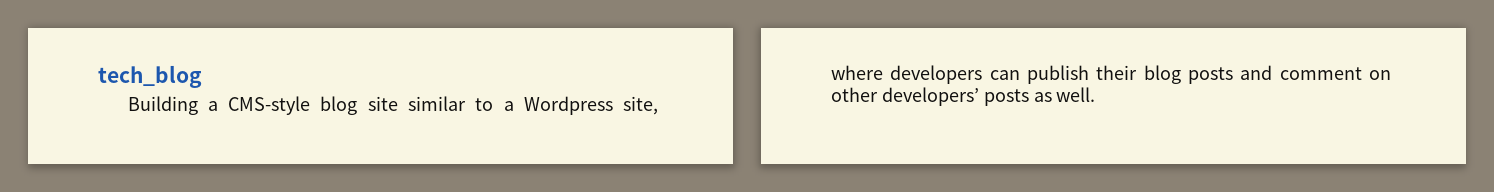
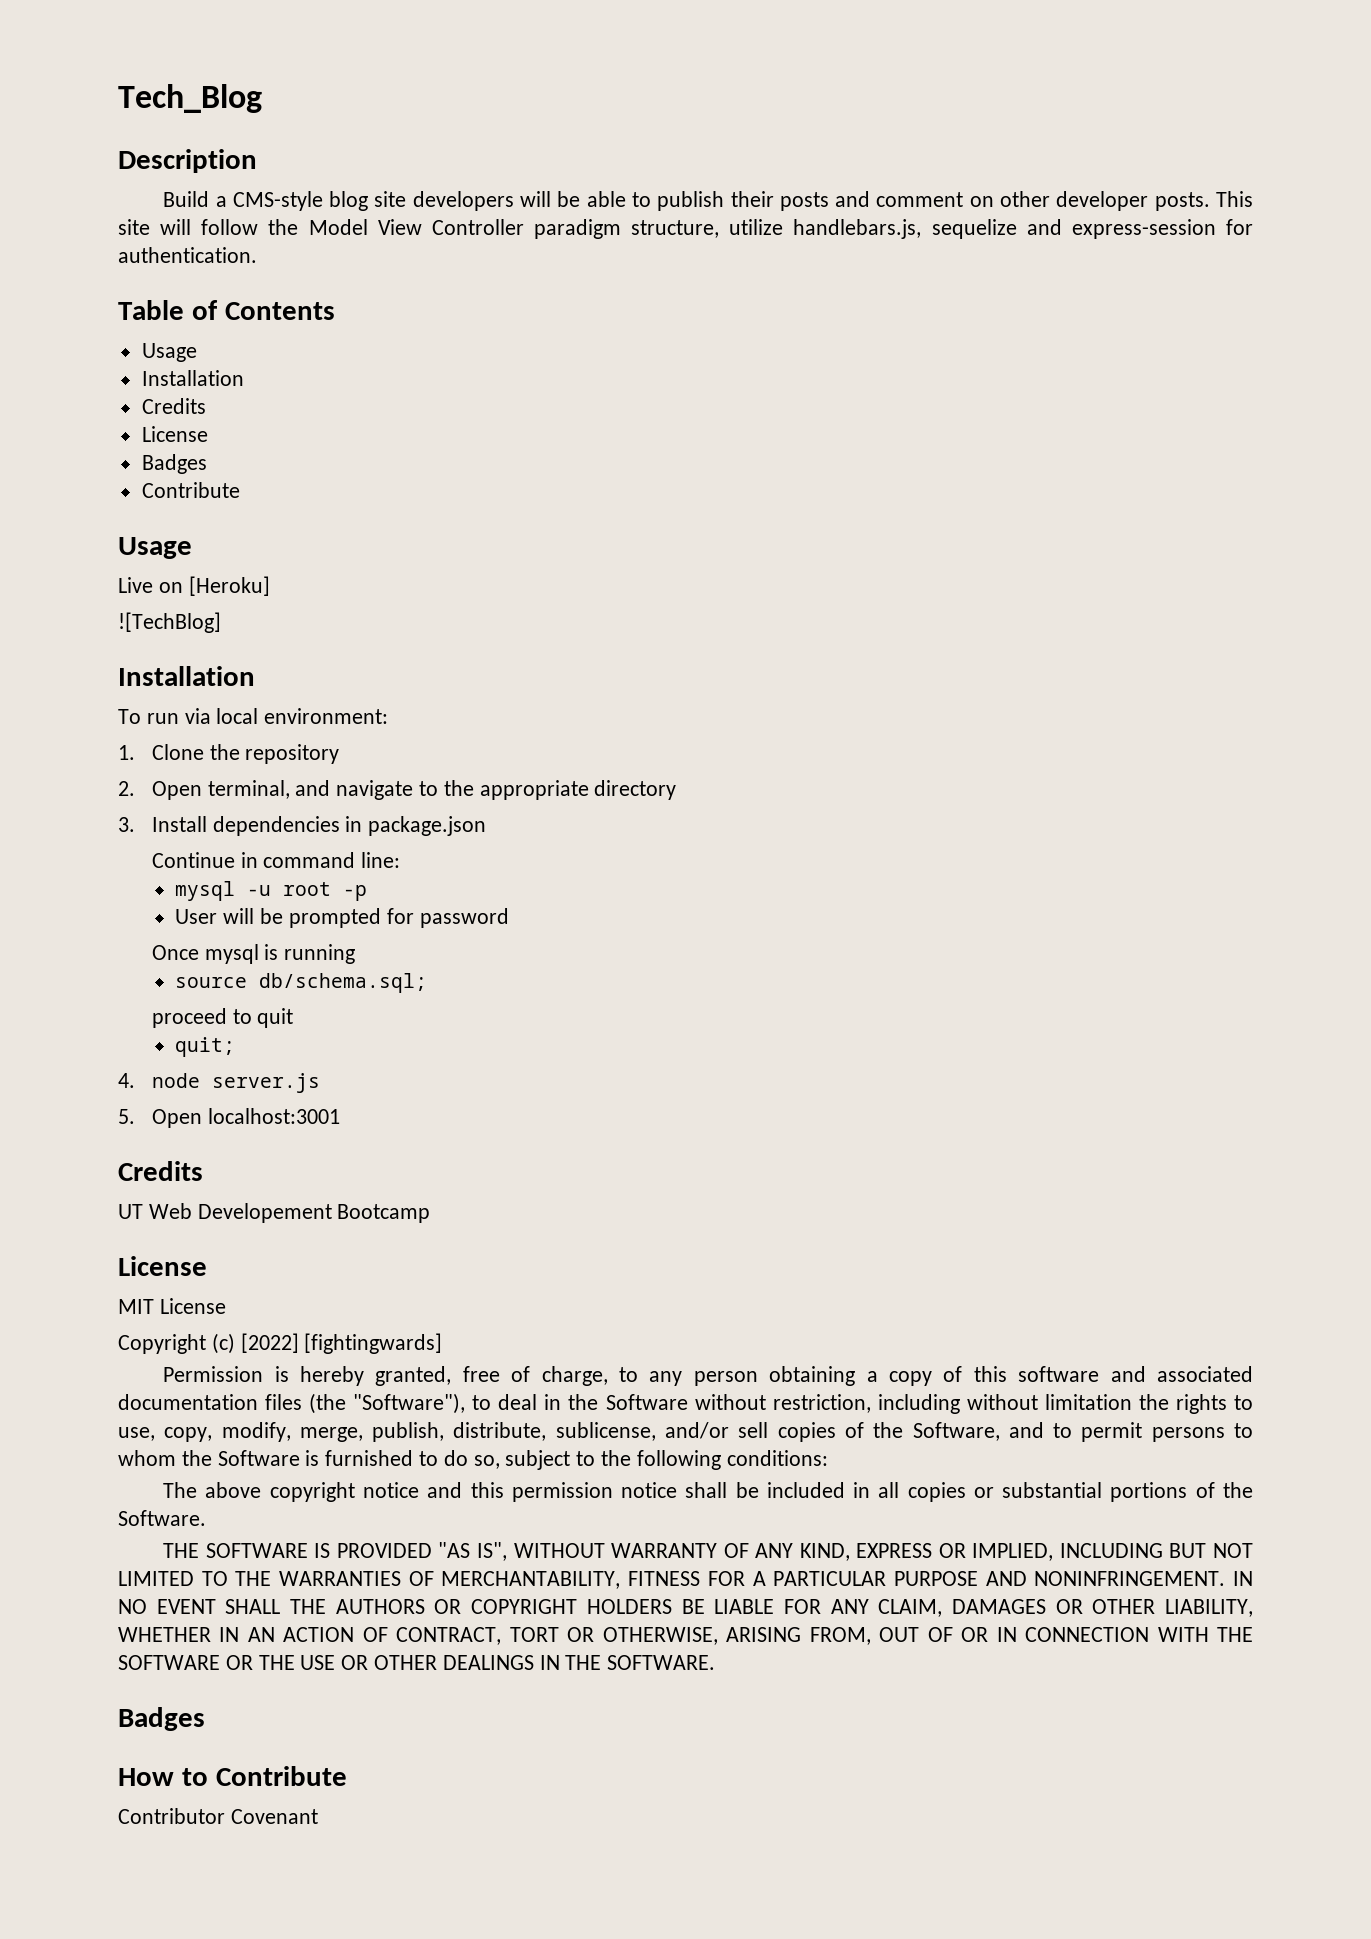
[98,65,202,88] [127,96,198,115] tech_blog // Building -> [118,84,262,113] [118,149,257,173] [163,191,210,207] Tech_Blog // Description // Build
[407,96,658,115] [831,65,1020,84] similar to a Wordpress site, where developers can -> [412,191,651,211] developers will be able to
[1143,65,1181,84] blog -> (774, 199) none
[881,87,1096,106] developers’ posts as well. -> [1056,191,1253,211] [118,219,1253,239] [118,247,257,263] [118,300,335,320] [141,343,197,362] [141,370,244,386] [141,398,206,414] [141,426,208,442] [141,454,207,474] [141,482,240,498] [118,537,192,559] [118,576,270,596] [118,612,221,633] [118,666,255,686] [118,708,389,724] [118,744,340,764] [118,780,677,800] [118,816,487,836] [151,852,401,868] [175,881,368,901] [175,908,509,928] [151,944,356,964] [175,973,428,993] [151,1008,294,1028] [175,1037,236,1057] [118,1073,320,1093] [118,1108,340,1128] [118,1161,203,1181] [118,1203,431,1223] [118,1256,207,1276] [118,1298,226,1314] [118,1333,443,1354] [163,1366,1253,1386] [118,1393,1253,1414] [118,1422,1253,1442] [118,1450,828,1470] [163,1482,1253,1502] [118,1510,206,1526] [163,1542,1253,1561] [118,1571,1253,1589] [118,1599,1253,1617] [118,1627,1254,1645] [118,1655,716,1670] [118,1707,205,1731] [118,1766,347,1786] [118,1808,318,1824] developer posts. This site will follow the Model View Controller paradigm structure, utilize handlebars.js, sequelize and express-session for authentication. // Table of Contents // Usage // Installation // Credits // License // Badges // Contribute // Usage // Live on [Heroku] // ![TechBlog] // Installation // To run via local environment: // 1. Clone the repository // 2. Open terminal, and navigate to the appropriate directory // 3. Install dependencies in package.json // Continue in command line: // mysql -u root -p // User will be prompted for password // Once mysql is running // source db/schema.sql; // proceed to quit // quit; // 4. node server.js // 5. Open localhost:3001 // Credits // UT Web Developement Bootcamp // License // MIT License // Copyright (c) [2022] [fightingwards] // Permission is hereby granted, free of charge, to any person obtaining a copy of this software and associated documentation files (the "Software"), to deal in the Software without restriction, including without limitation the rights to use, copy, modify, merge, publish, distribute, sublicense, and/or sell copies of the Software, and to permit persons to whom the Software is furnished to do so, subject to the following conditions: // The above copyright notice and this permission notice shall be included in all copies or substantial portions of the Software. // THE SOFTWARE IS PROVIDED "AS IS", WITHOUT WARRANTY OF ANY KIND, EXPRESS OR IMPLIED, INCLUDING BUT NOT LIMITED TO THE WARRANTIES OF MERCHANTABILITY, FITNESS FOR A PARTICULAR PURPOSE AND NONINFRINGEMENT. IN NO EVENT SHALL THE AUTHORS OR COPYRIGHT HOLDERS BE LIABLE FOR ANY CLAIM, DAMAGES OR OTHER LIABILITY, WHETHER IN AN ACTION OF CONTRACT, TORT OR OTHERWISE, ARISING FROM, OUT OF OR IN CONNECTION WITH THE SOFTWARE OR THE USE OR OTHER DEALINGS IN THE SOFTWARE. // Badges // How to Contribute // Contributor Covenant

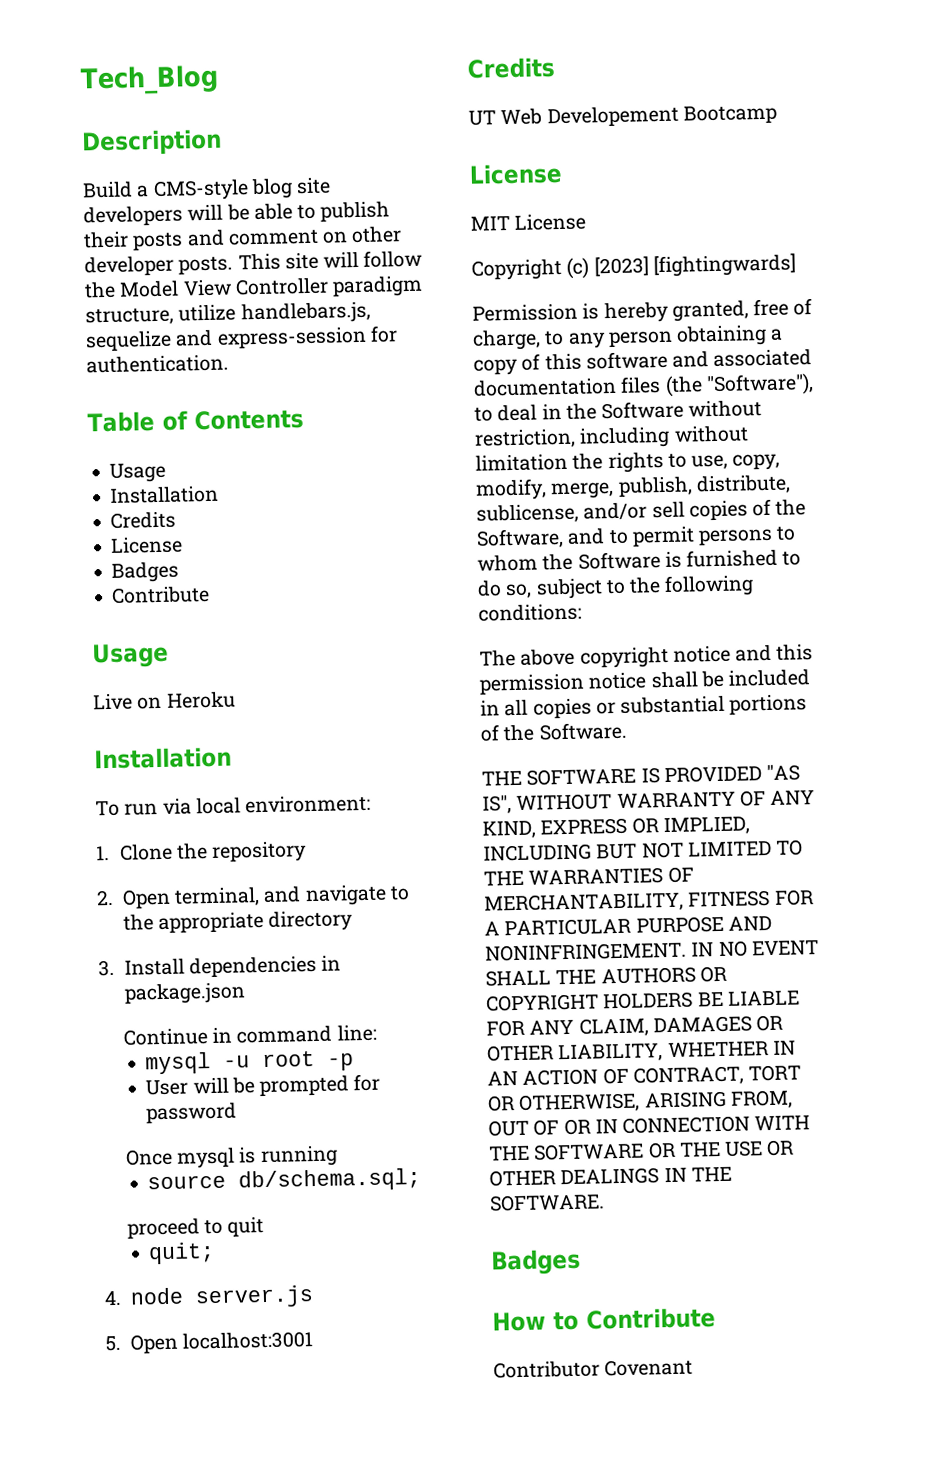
[188,576,270,596] [118,612,221,633] [Heroku] // ![TechBlog] -> [165,691,236,709] Heroku
[240,1333,299,1353] [2022] -> [593,256,649,277] [2023]

